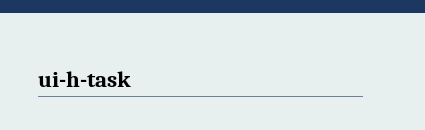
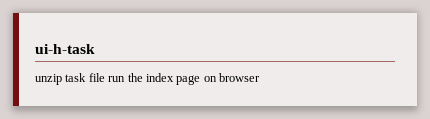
(131, 79) none -> [35,73,260,85] // unzip task file run the index page on browser

